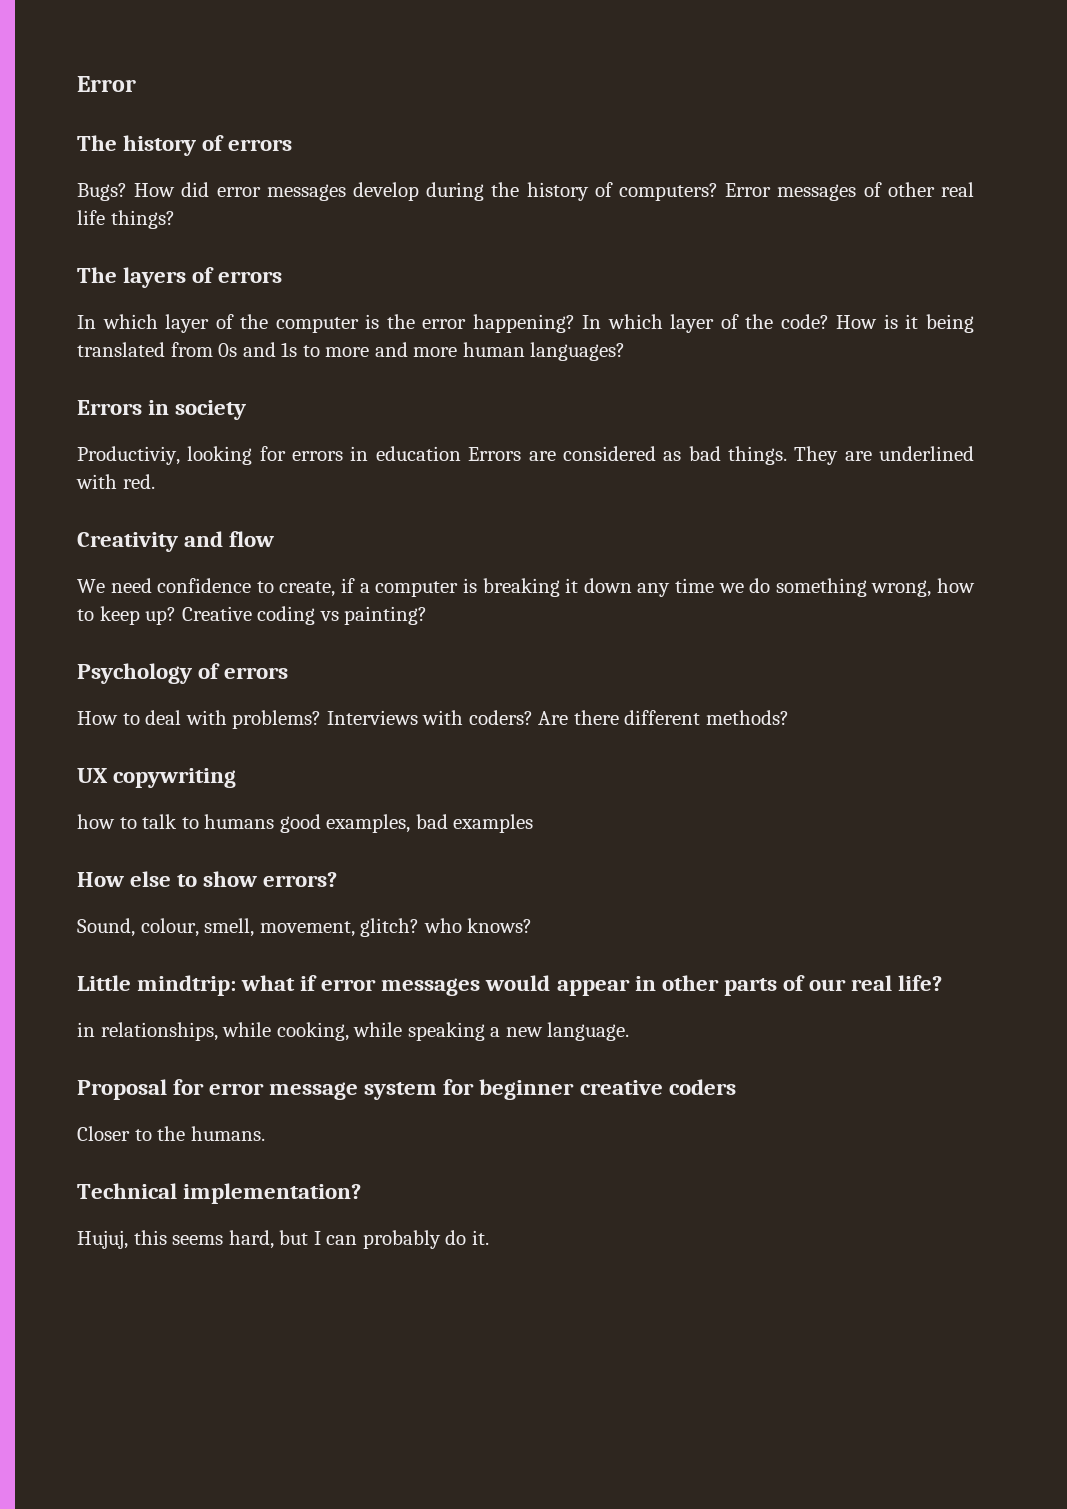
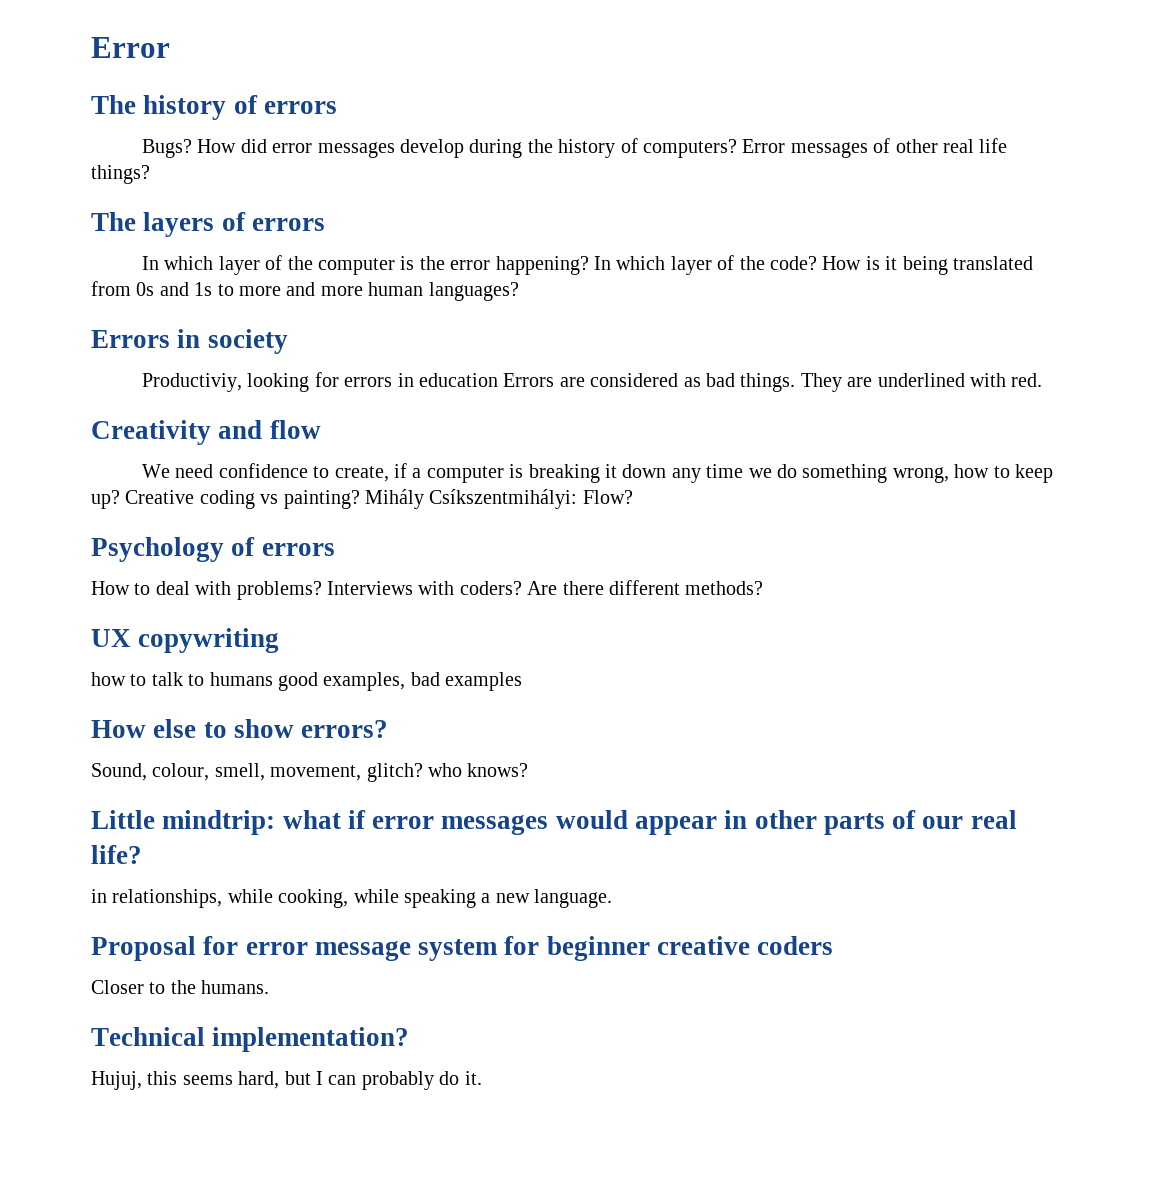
(428, 615) none -> [365,489,633,509] Mihály Csíkszentmihályi: Flow?

